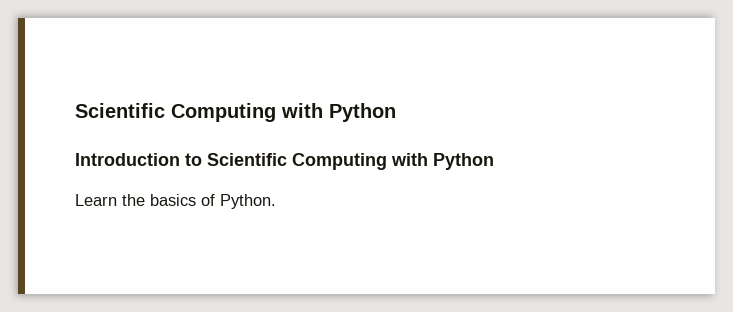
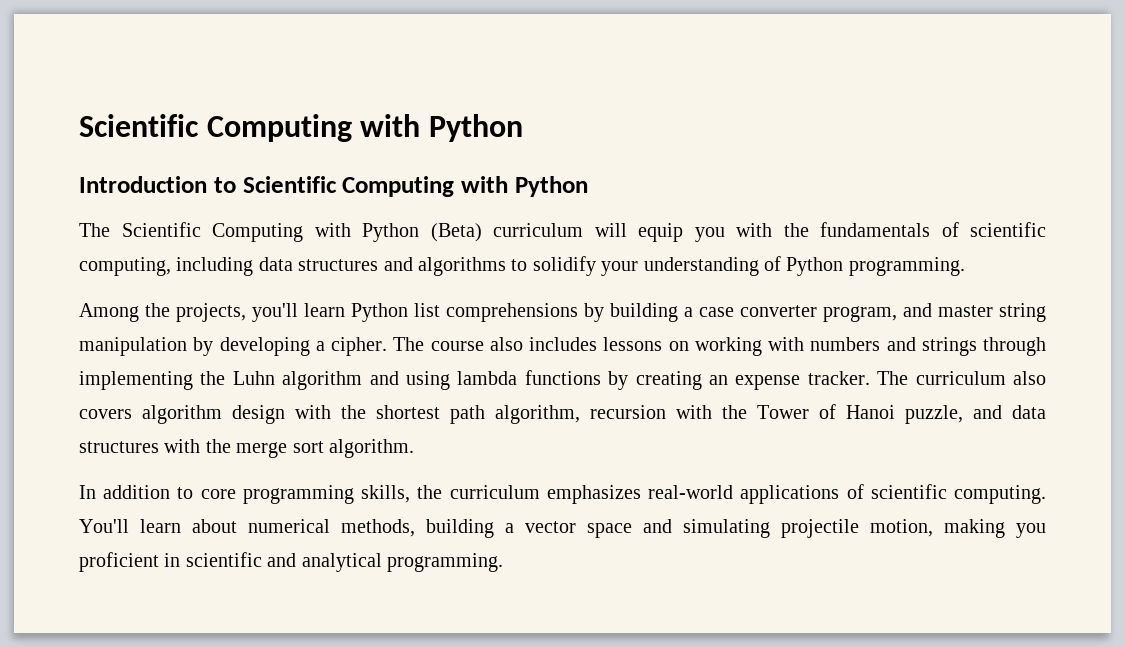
[75,194,276,209] Learn the basics of Python. -> [79,222,1046,242] [79,256,965,276] [79,303,1046,322] [79,337,1046,356] [79,370,1046,390] [79,404,1046,424] [79,439,414,458] [79,484,1047,504] [79,519,1046,538] [79,552,503,572] The Scientific Computing with Python (Beta) curriculum will equip you with the fundamentals of scientific computing, including data structures and algorithms to solidify your understanding of Python programming. // Among the projects, you'll learn Python list comprehensions by building a case converter program, and master string manipulation by developing a cipher. The course also includes lessons on working with numbers and strings through implementing the Luhn algorithm and using lambda functions by creating an expense tracker. The curriculum also covers algorithm design with the shortest path algorithm, recursion with the Tower of Hanoi puzzle, and data structures with the merge sort algorithm. // In addition to core programming skills, the curriculum emphasizes real-world applications of scientific computing. You'll learn about numerical methods, building a vector space and simulating projectile motion, making you proficient in scientific and analytical programming.

